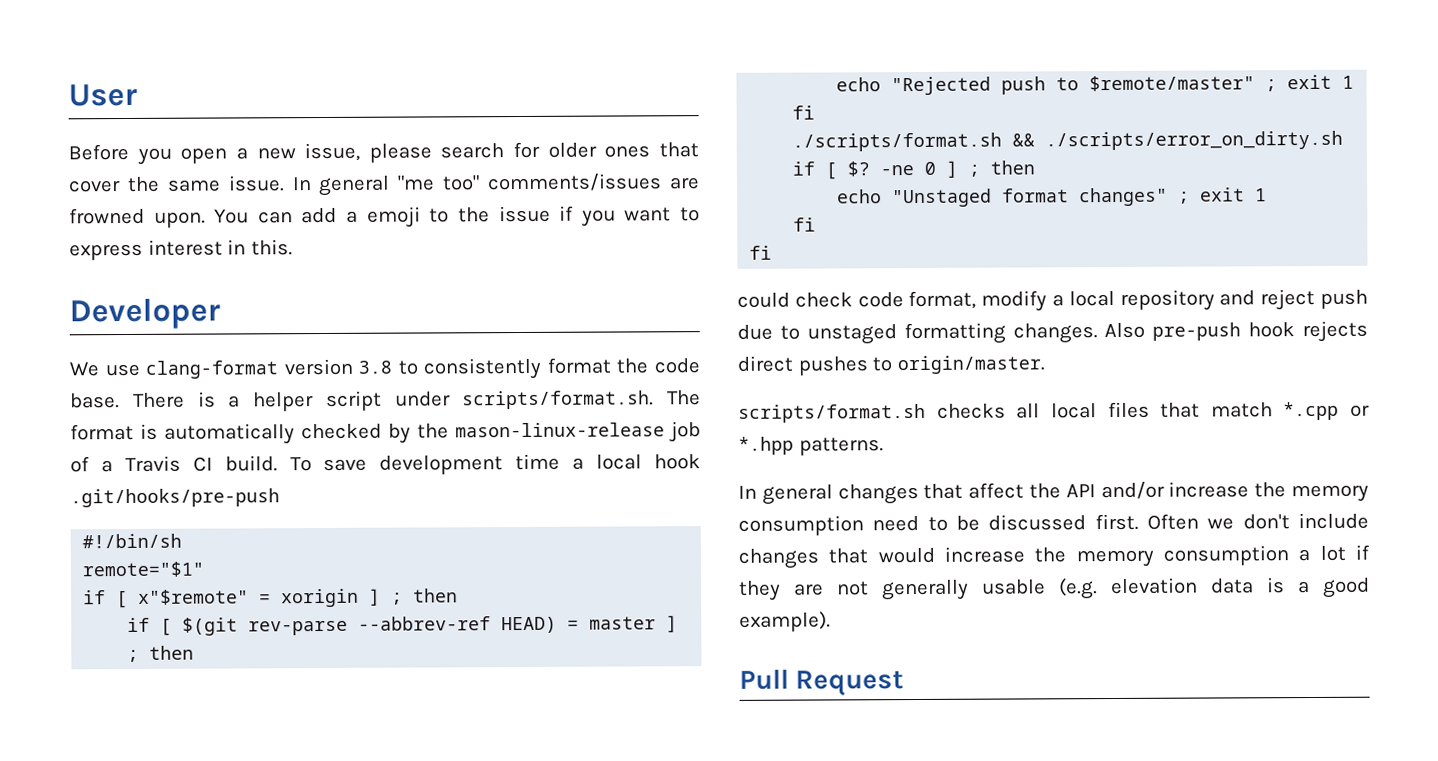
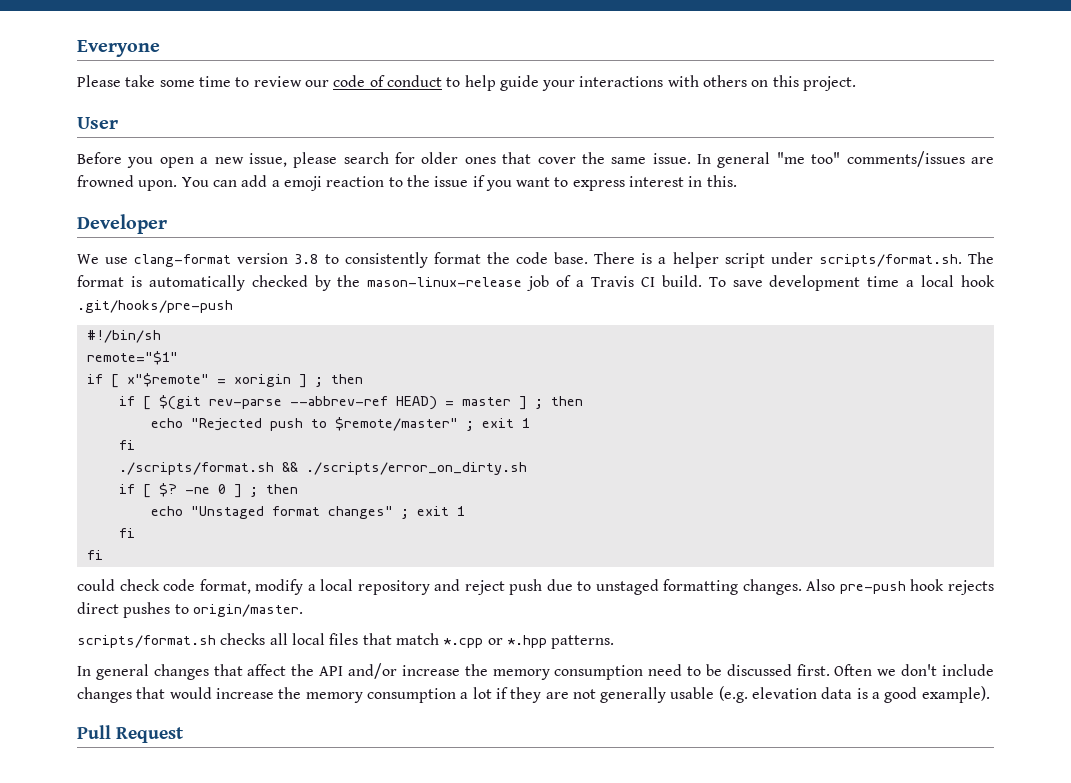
(68, 95) none -> [77,40,160,57] [77,75,857,91] Everyone // Please take some time to review our code of conduct to help guide your interactions with others on this project. //
(421, 217) none -> [326,176,385,187] reaction

